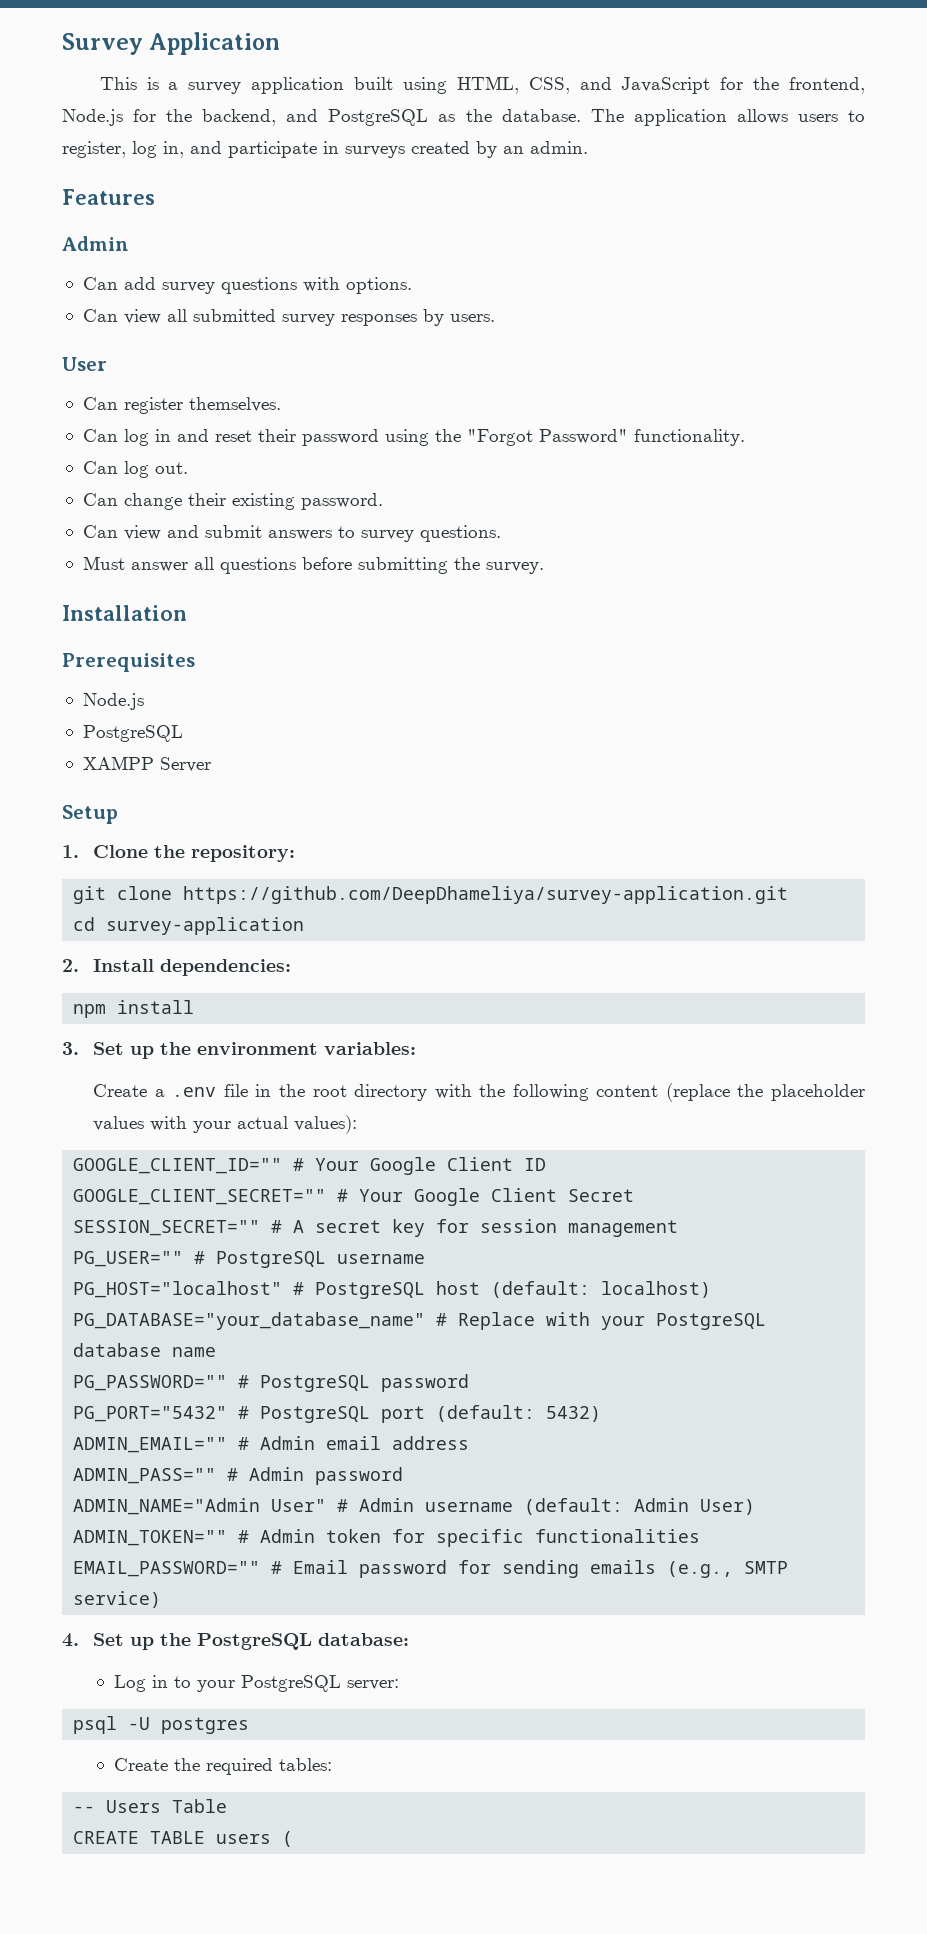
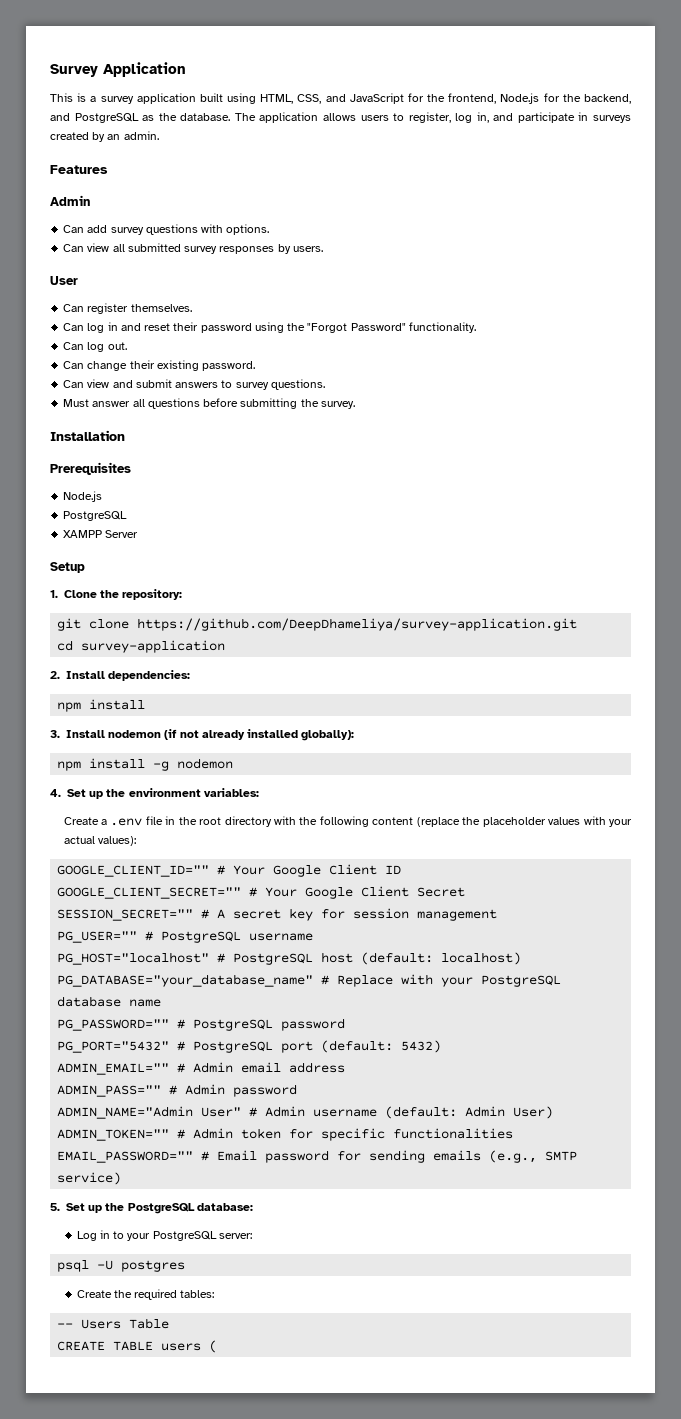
(79, 1048) none -> [66,729,355,741] [57,758,234,771] [50,789,61,797] Install nodemon (if not already installed globally): // npm install -g nodemon // 4.
[62,1633,79,1647] 4. -> [50,1203,60,1211] 5.

